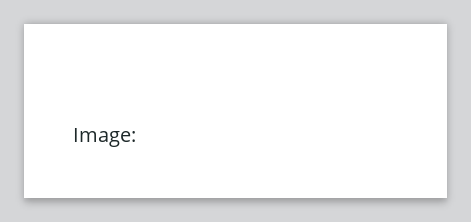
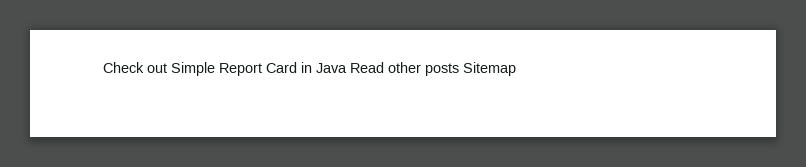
[73,128,136,147] Image: -> [103,62,516,76] Check out Simple Report Card in Java Read other posts Sitemap

